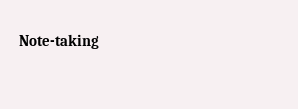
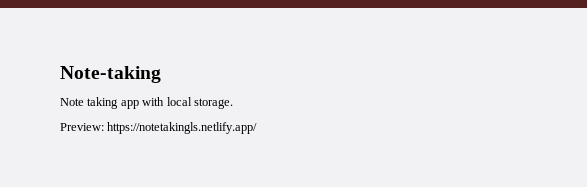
(99, 41) none -> [60,97,233,109] [60,122,258,134] // Note taking app with local storage. // Preview: https://notetakingls.netlify.app/

